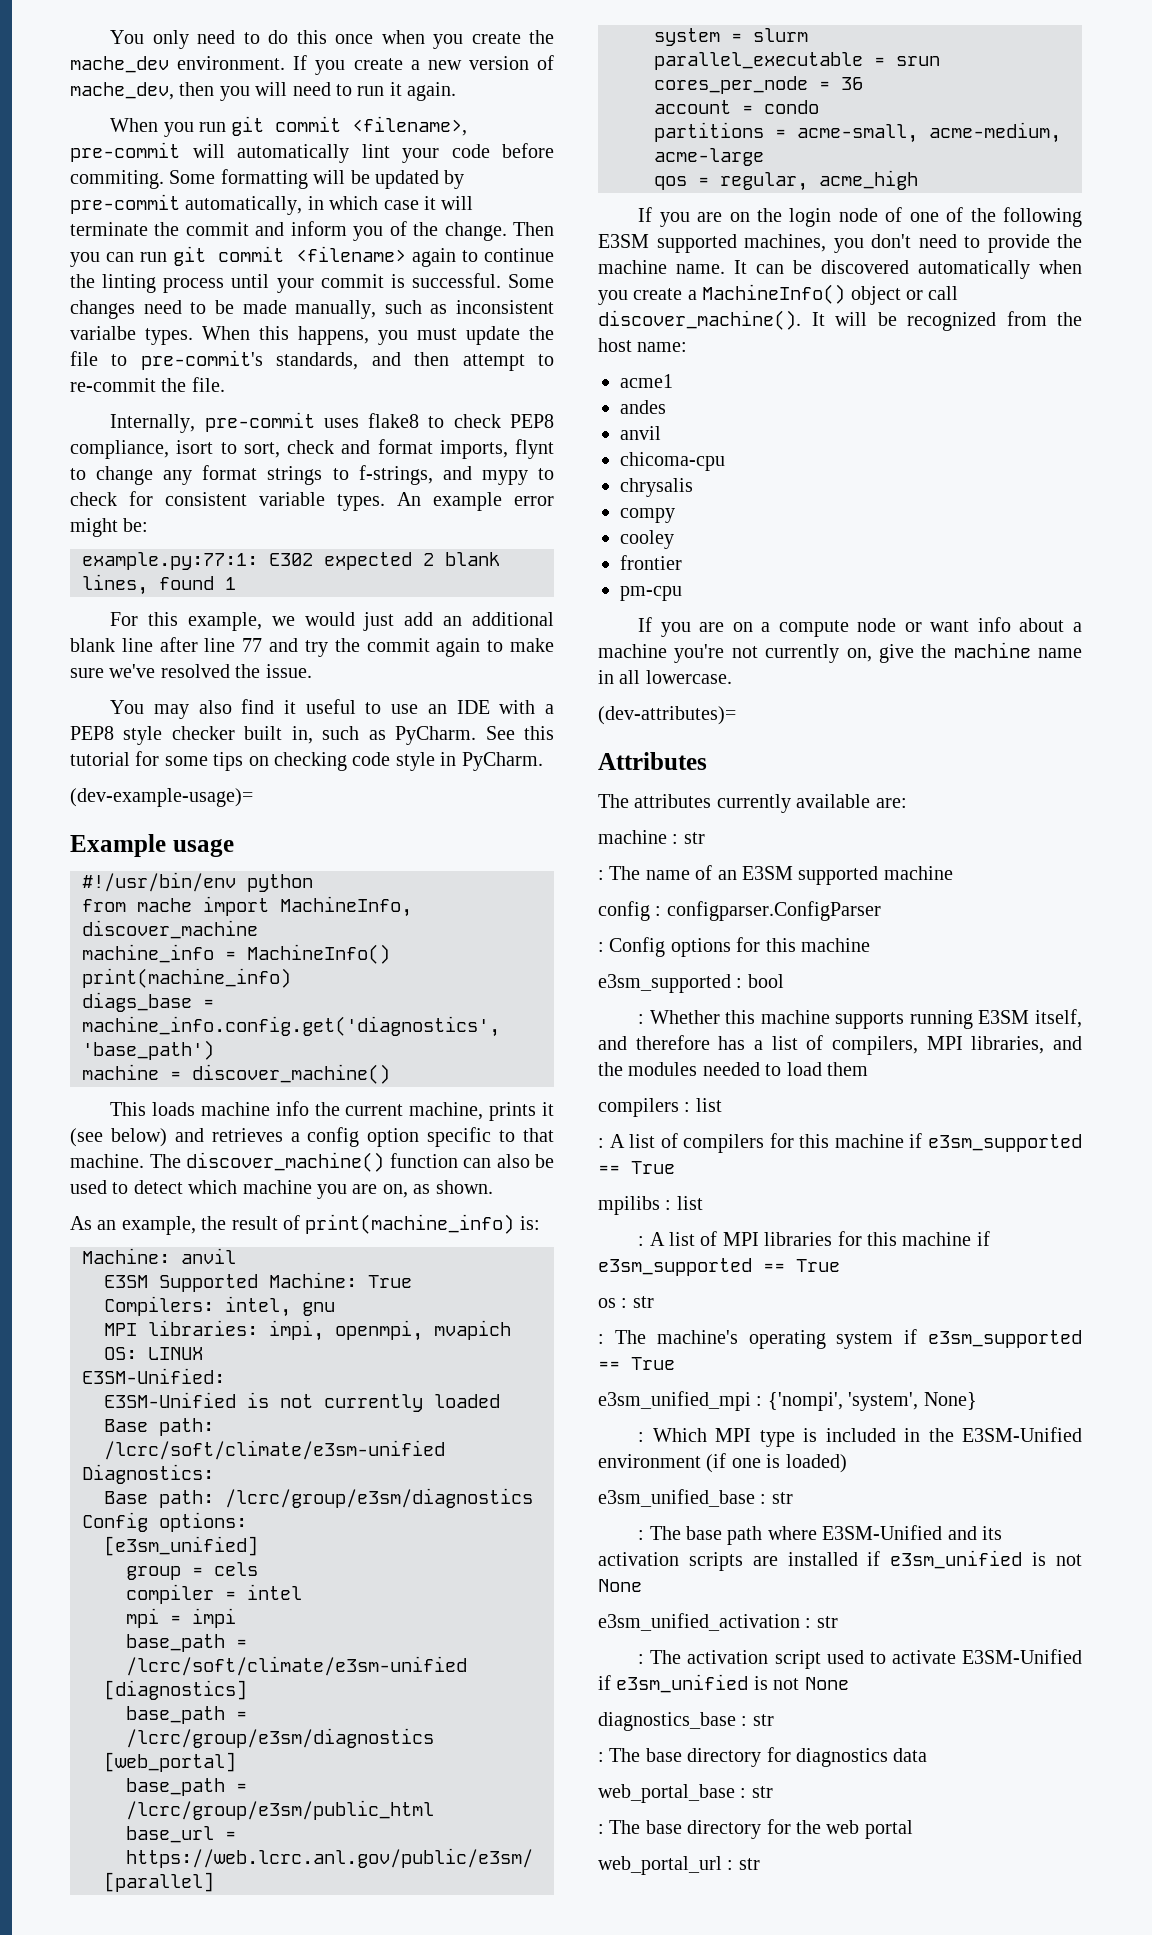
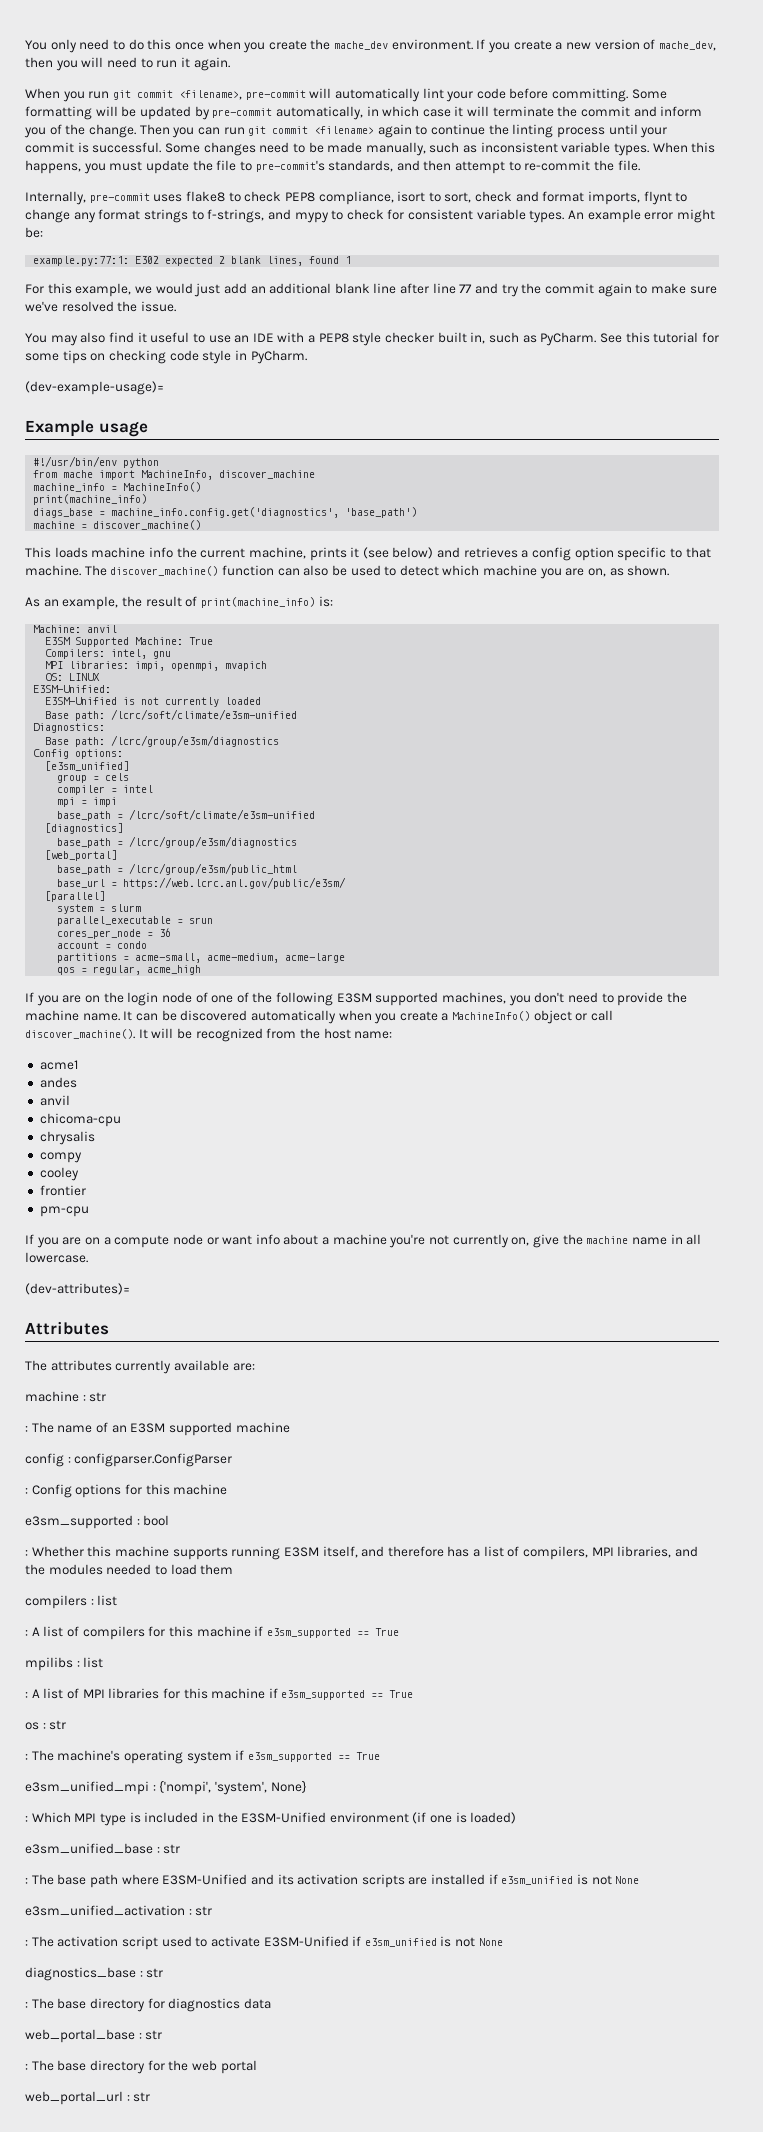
[70,170,164,189] commiting. -> [552,88,629,102] committing.
[70,326,136,340] varialbe -> [561,142,611,153] variable

